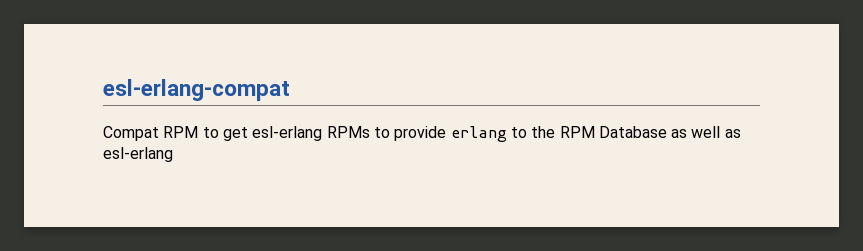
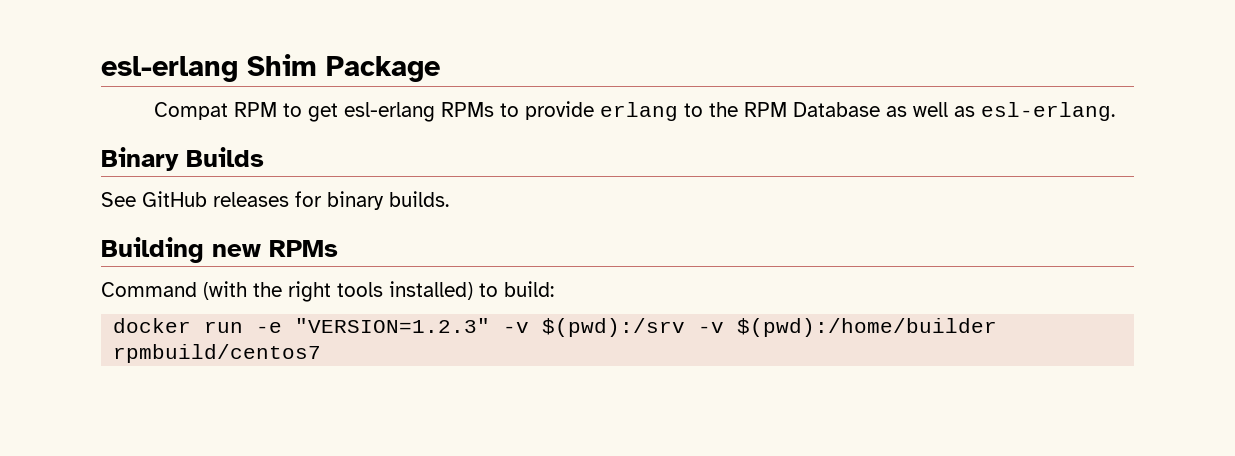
[103,79,290,101] esl-erlang-compat -> [101,54,440,82] esl-erlang Shim Package
[103,147,173,162] esl-erlang -> [981,102,1116,121] [101,147,264,171] [101,191,449,210] [101,237,338,263] [101,281,554,302] [113,318,998,337] [113,344,322,363] esl-erlang. // Binary Builds // See GitHub releases for binary builds. // Building new RPMs // Command (with the right tools installed) to build: // docker run -e "VERSION=1.2.3" -v $(pwd):/srv -v $(pwd):/home/builder rpmbuild/centos7

